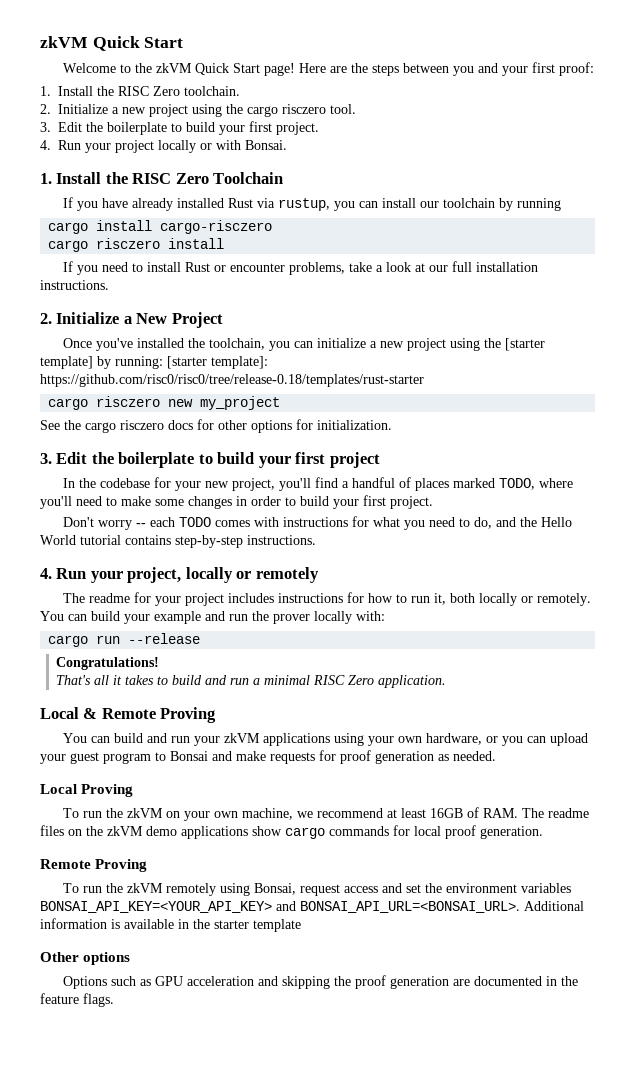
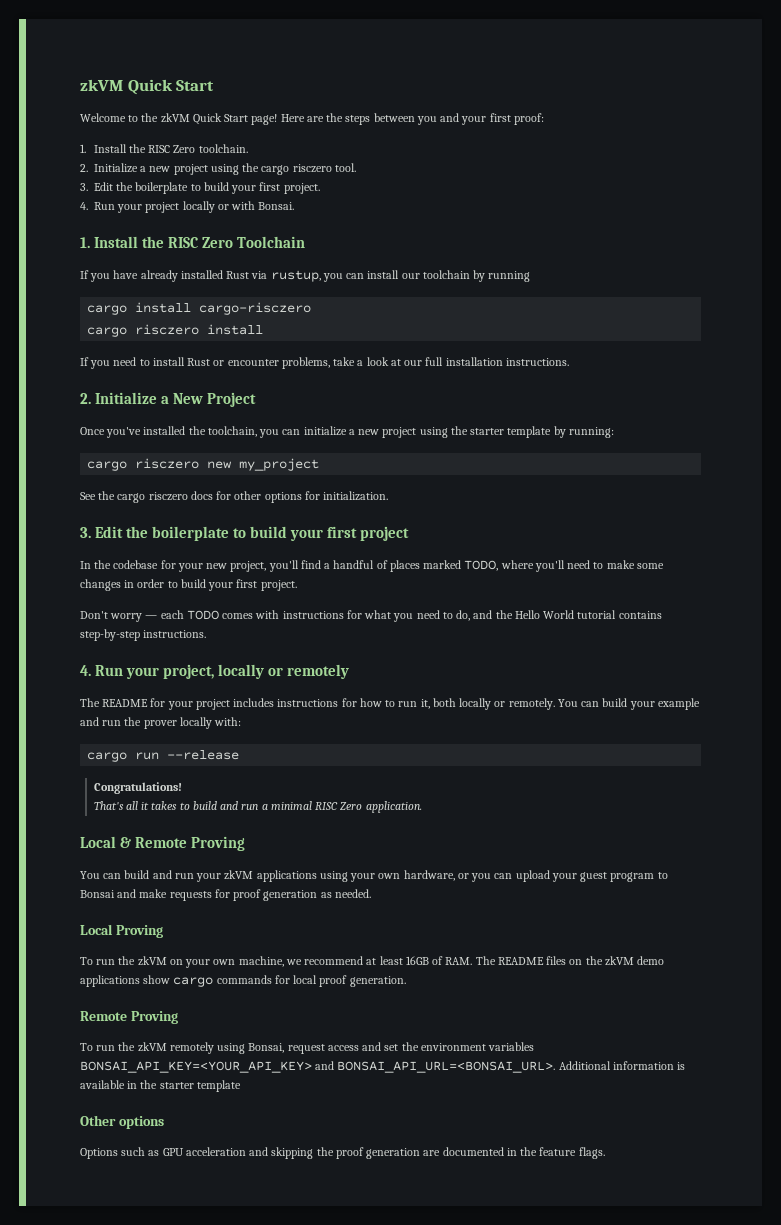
[504,338,545,351] [40,356,93,369] [starter template] -> [470,426,552,438] starter template
[167,356,268,369] [40,374,424,387] [starter template]: https://github.com/risc0/risc0/tree/release-0.18/templates/rust-starter -> (614, 432) none
[135,523,146,527] -- -> [145,615,158,619] ―
[88,593,130,603] readme -> [102,699,149,707] README
[547,808,589,818] readme -> [497,957,544,965] README

